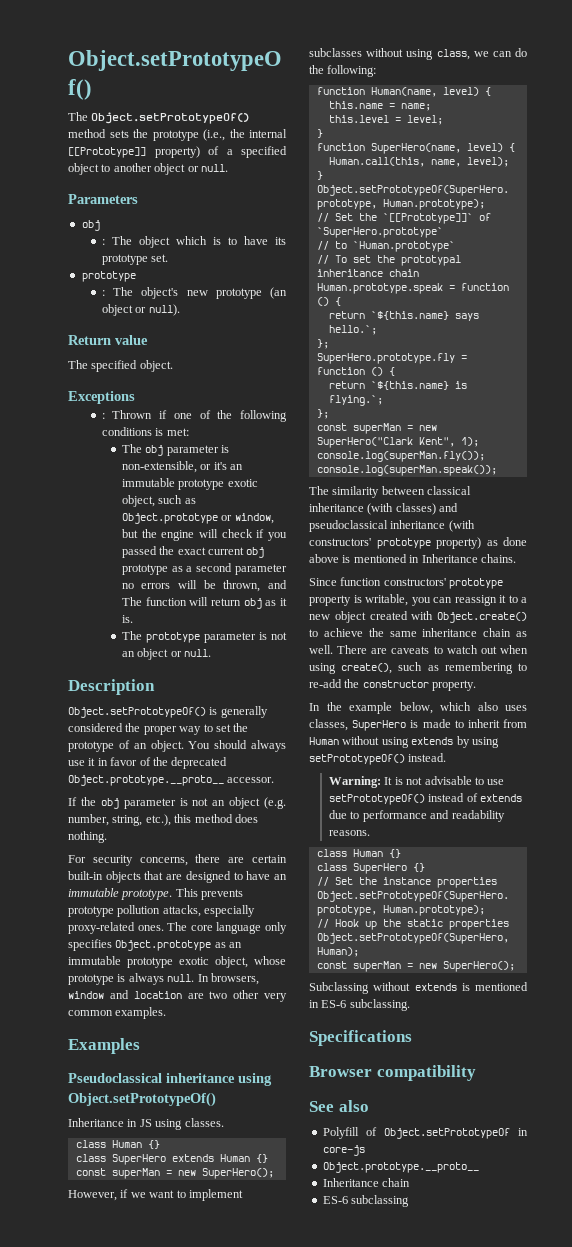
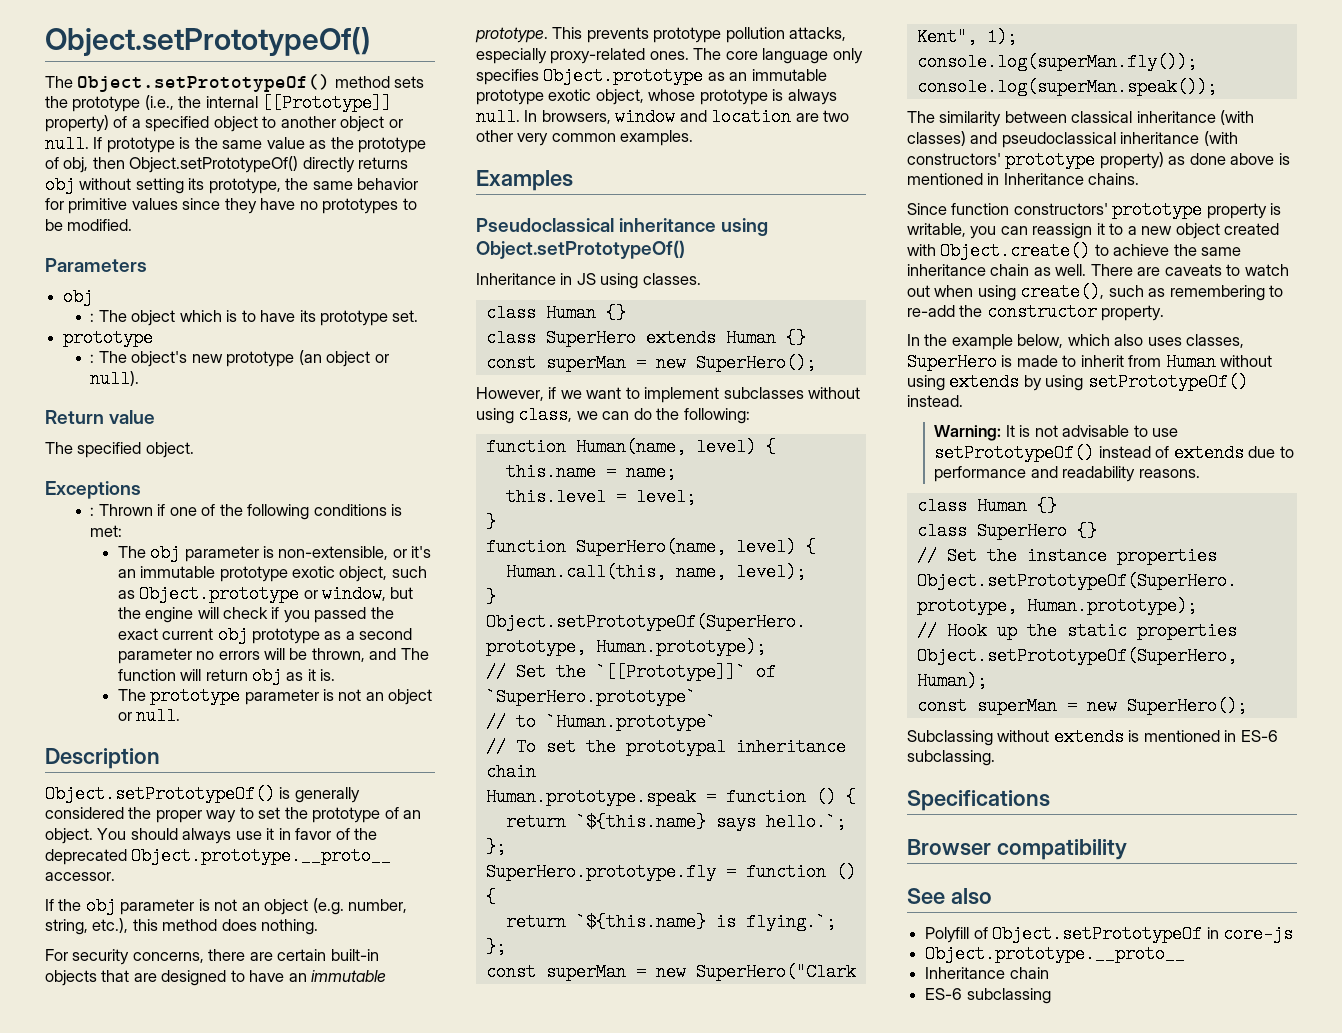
(228, 168) none -> [93,137,427,153] [45,156,409,173] [45,176,419,194] [45,198,417,214] [45,219,133,231] If prototype is the same value as the prototype of obj, then Object.setPrototypeOf() directly returns obj without setting its prototype, the same behavior for primitive values since they have no prototypes to be modified.

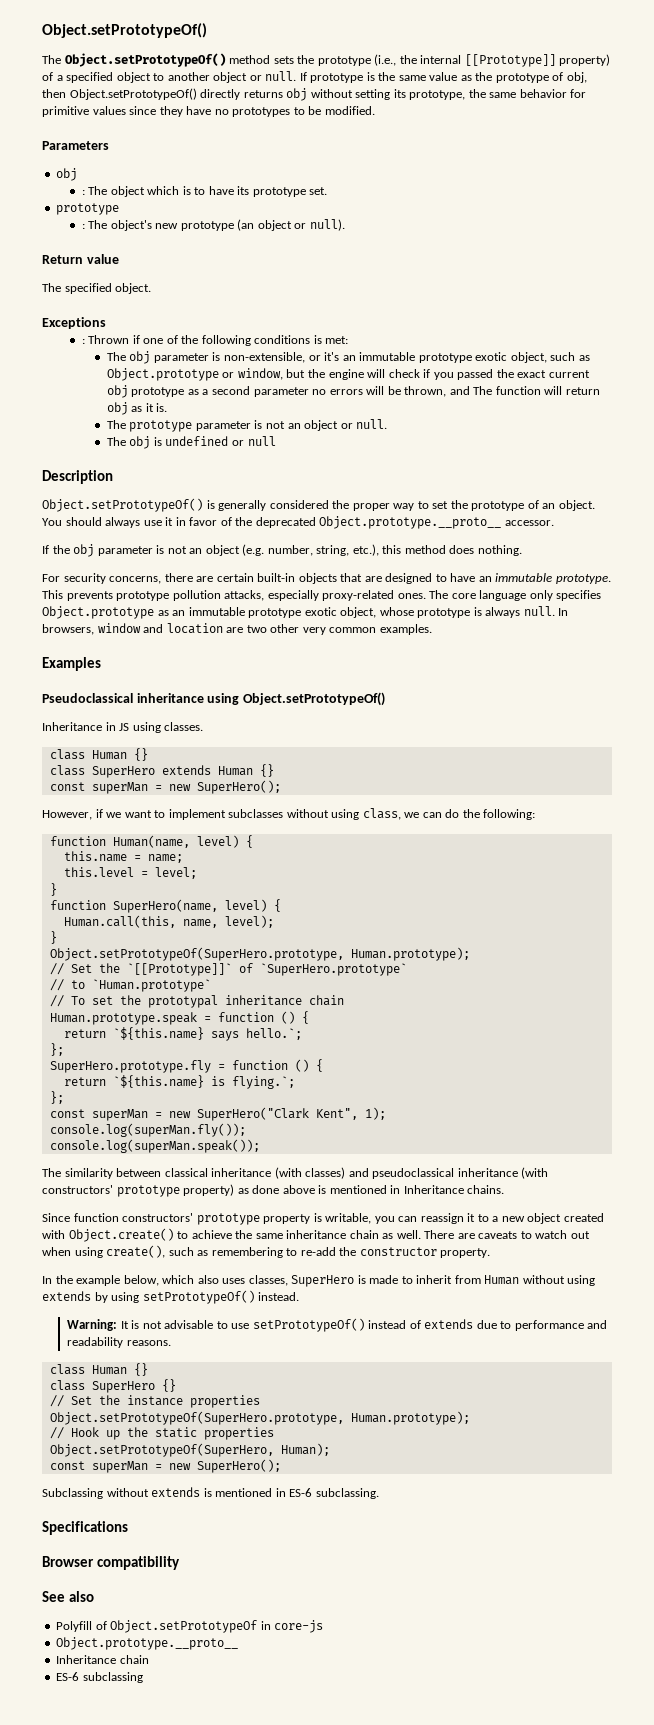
(181, 716) none -> [106,436,276,449] // The obj is undefined or null

